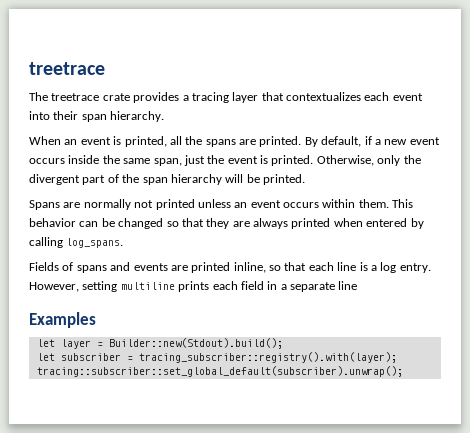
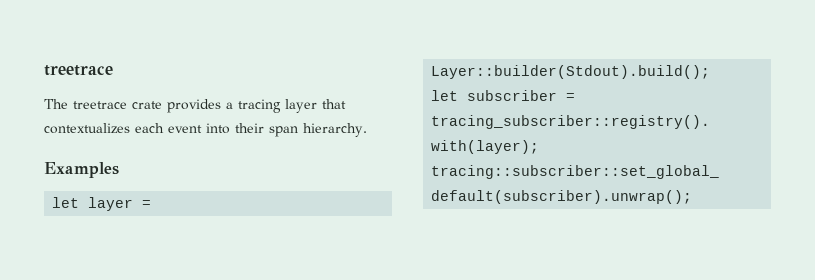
[29,136,440,147] [29,155,421,166] [29,174,305,185] [29,199,414,210] [29,218,424,229] [29,237,124,248] [29,262,431,273] [29,281,358,292] // When an event is printed, all the spans are printed. By default, if a new event occurs inside the same span, just the event is printed. Otherwise, only the divergent part of the span hierarchy will be printed. // Spans are normally not printed unless an event occurs within them. This behavior can be changed so that they are always printed when entered by calling log_spans. // Fields of spans and events are printed inline, so that each line is a log entry. However, setting multiline prints each field in a separate line -> (367, 130) none
[108,338,283,349] Builder::new(Stdout).build(); -> [431,65,711,79] Layer::builder(Stdout).build();

